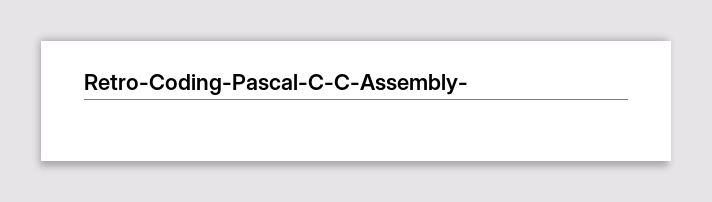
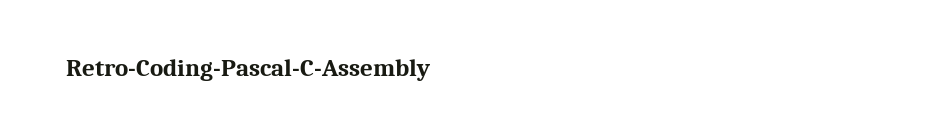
[84,74,468,95] Retro-Coding-Pascal-C-C-Assembly- -> [66,59,431,81] Retro-Coding-Pascal-C-Assembly

